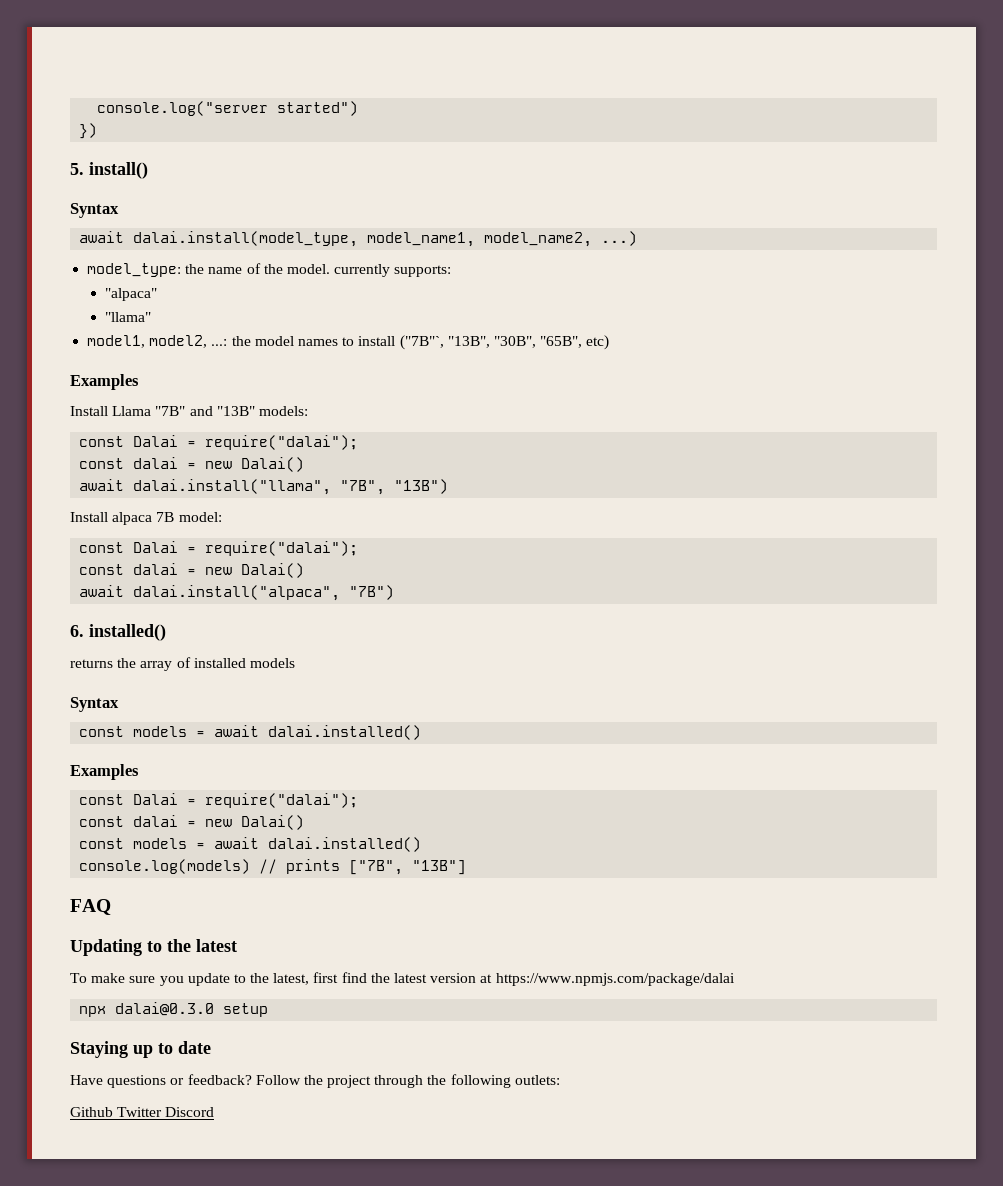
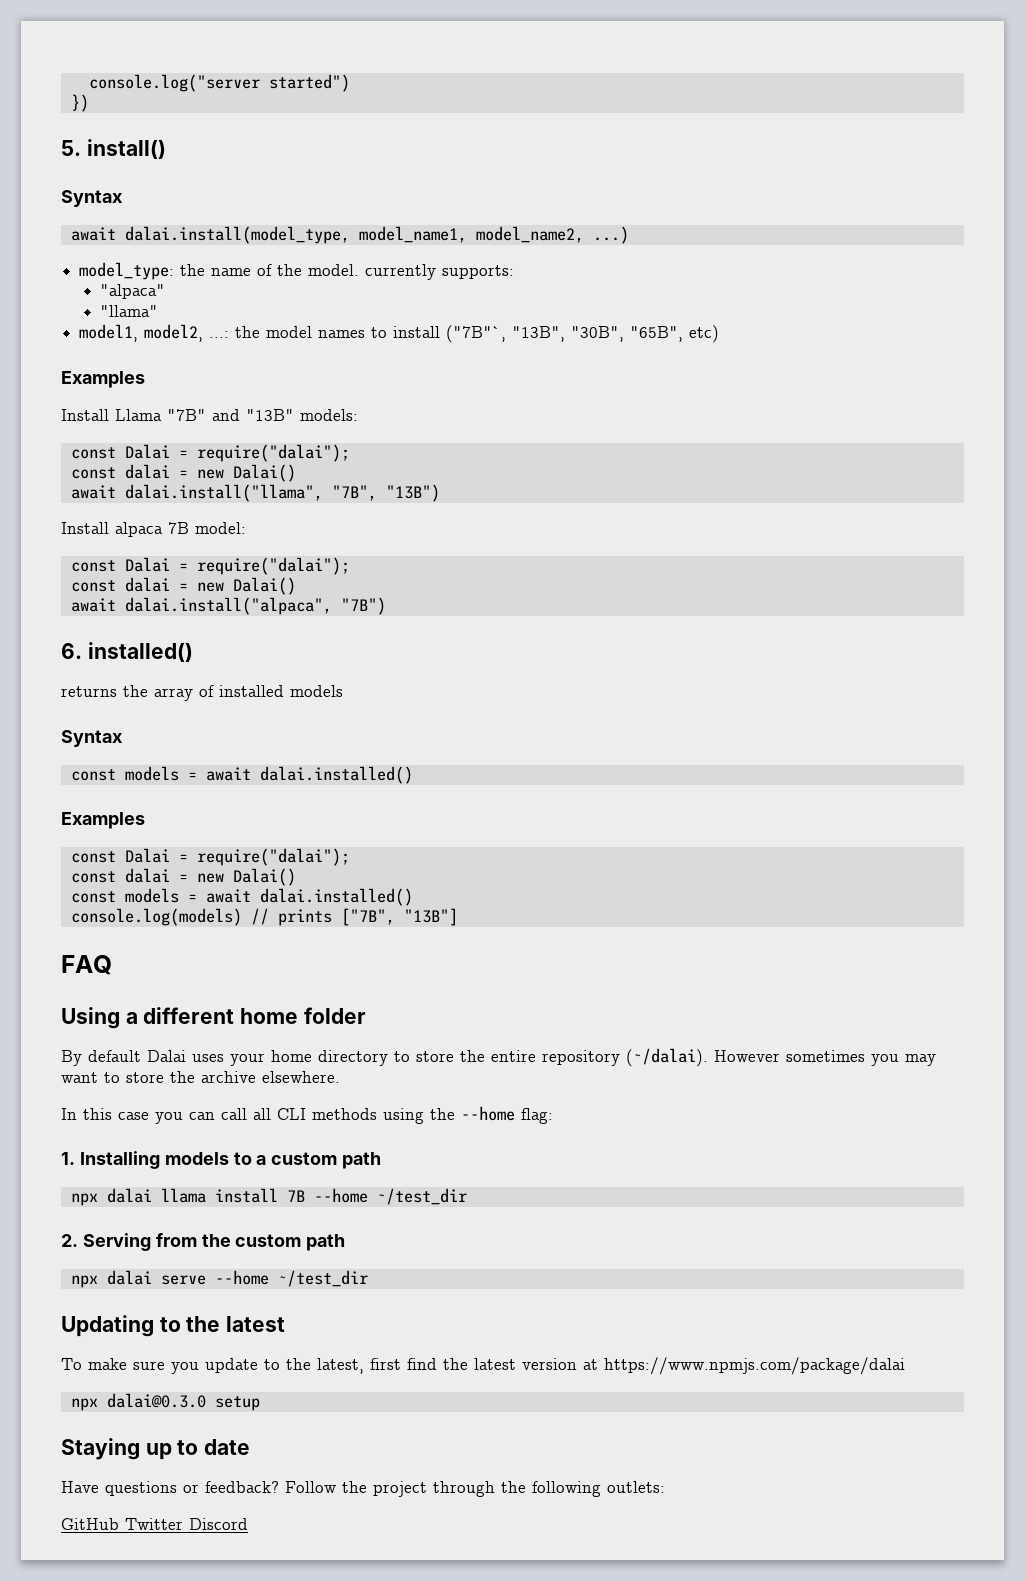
(111, 907) none -> [61,1007,366,1029] [61,1048,936,1067] [61,1071,340,1083] [61,1106,553,1124] [61,1151,382,1169] [70,1188,467,1206] [61,1233,346,1251] [70,1270,368,1288] // Using a different home folder // By default Dalai uses your home directory to store the entire repository (~/dalai). However sometimes you may want to store the archive elsewhere. // In this case you can call all CLI methods using the --home flag: // 1. Installing models to a custom path // npx dalai llama install 7B --home ~/test_dir // 2. Serving from the custom path // npx dalai serve --home ~/test_dir
[70,1107,113,1117] Github -> [61,1518,119,1530] GitHub

